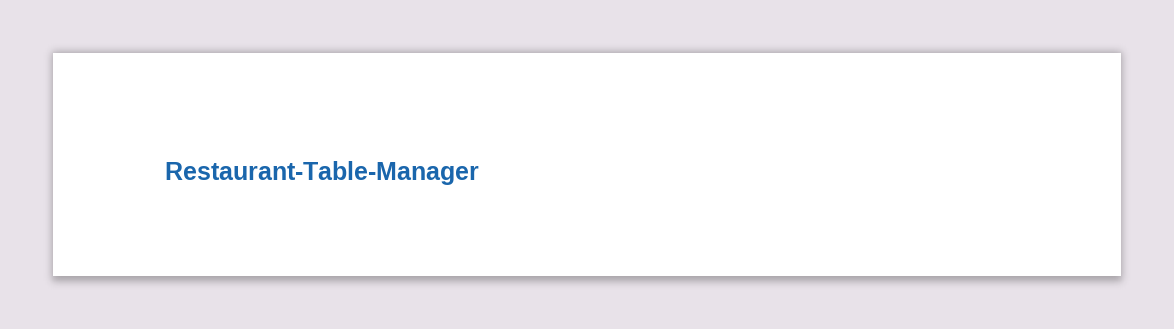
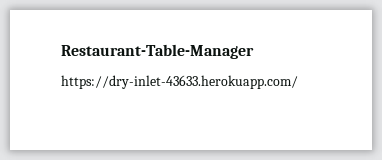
(479, 173) none -> [61,75,298,89] // https://dry-inlet-43633.herokuapp.com/

